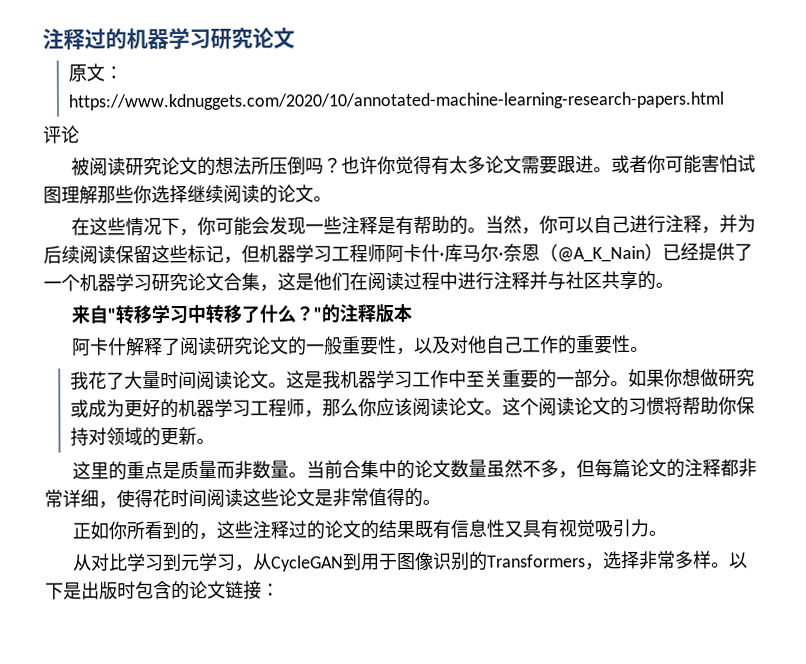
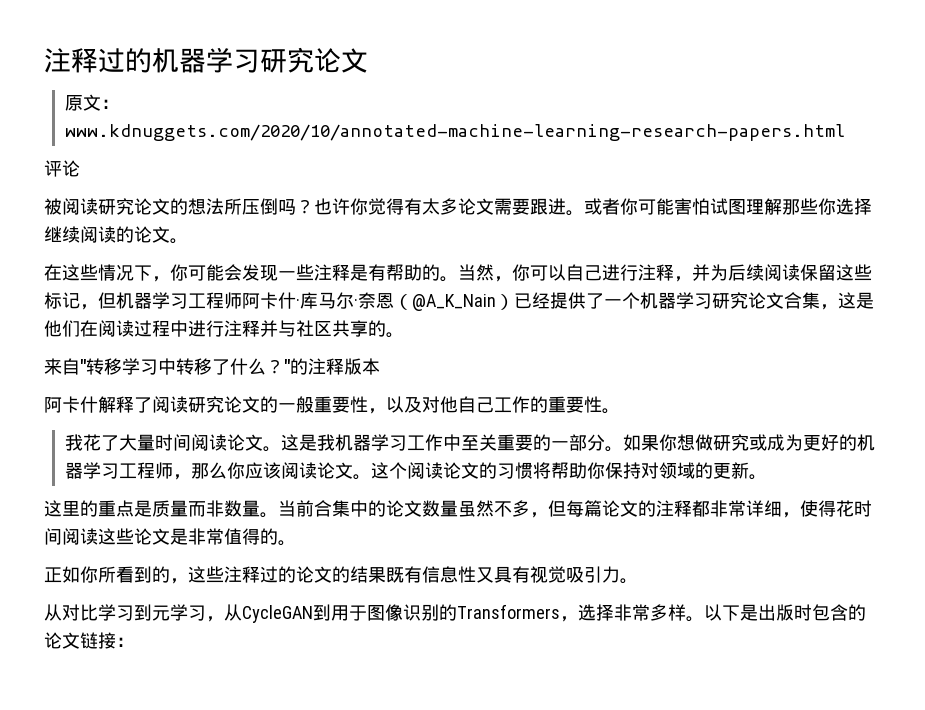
[68,91,725,111] https://www.kdnuggets.com/2020/10/annotated-machine-learning-research-papers.html -> [64,124,845,141] www.kdnuggets.com/2020/10/annotated-machine-learning-research-papers.html

